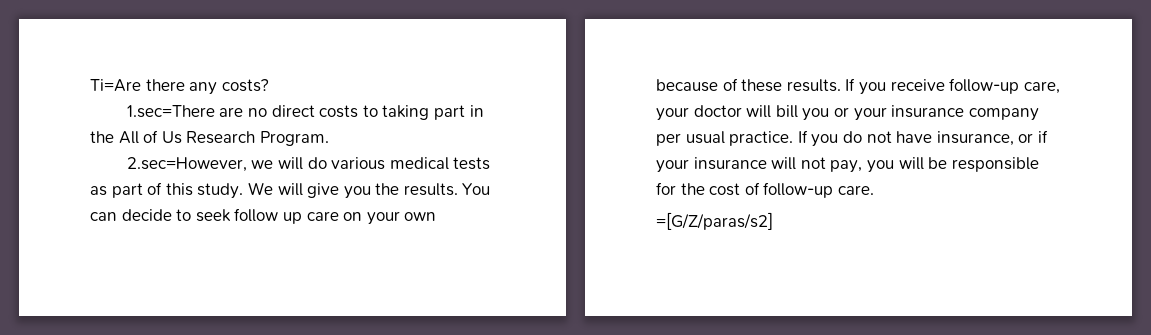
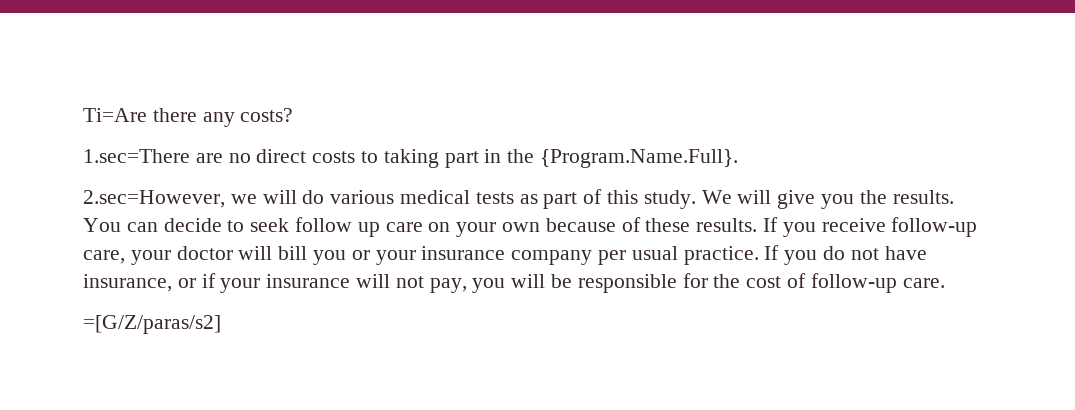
[118,130,329,146] All of Us Research Program. -> [540,149,739,168] {Program.Name.Full}.

